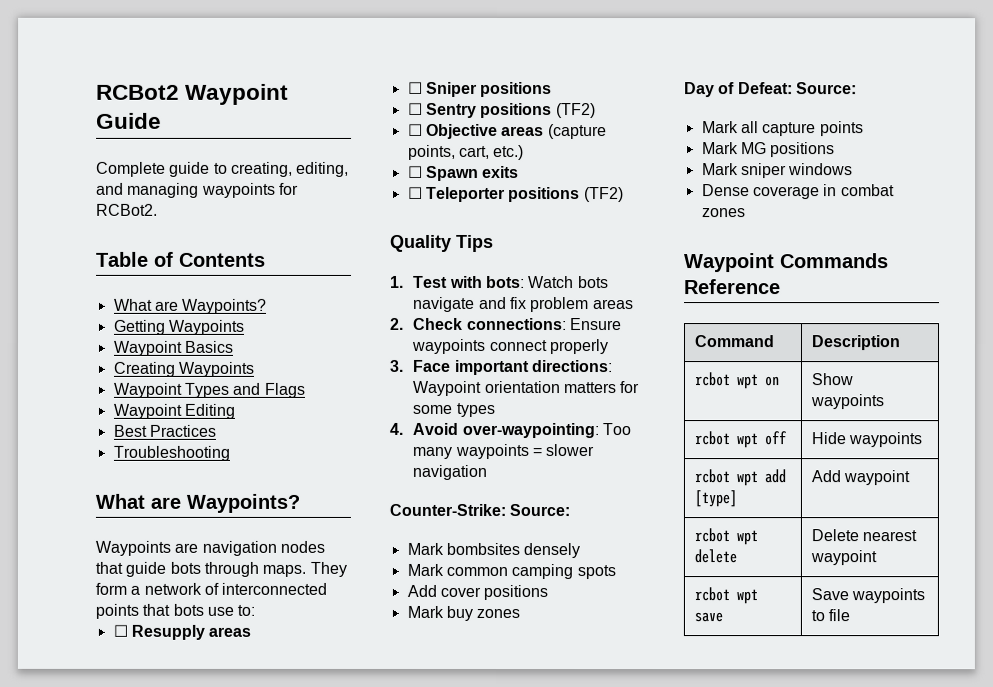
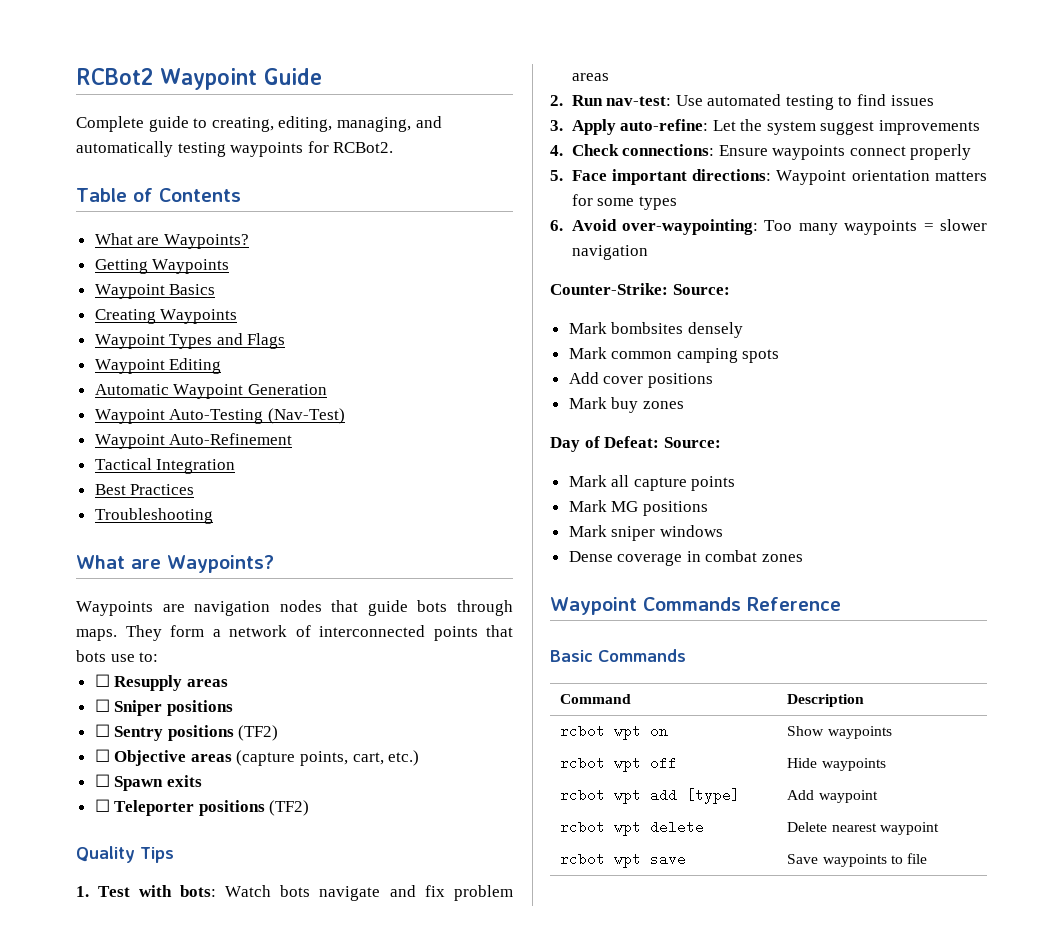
[96,182,200,198] and managing -> [336,116,442,132] [76,141,226,157] managing, and automatically testing
(235, 411) none -> [94,384,327,399] [94,408,345,424] [94,433,293,449] [94,458,236,474] // Automatic Waypoint Generation // Waypoint Auto-Testing (Nav-Test) // Waypoint Auto-Refinement // Tactical Integration
(404, 323) none -> [571,94,934,110] [550,119,981,135] [550,145,563,156] Run nav-test: Use automated testing to find issues // 3. Apply auto-refine: Let the system suggest improvements // 4.
[389,359,403,372] 3. -> [550,170,563,181] 5.
[389,422,403,435] 4. -> [550,220,563,231] 6.
(781, 287) none -> [550,649,686,662] // Basic Commands

